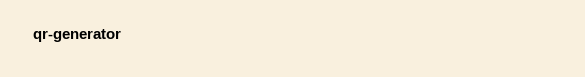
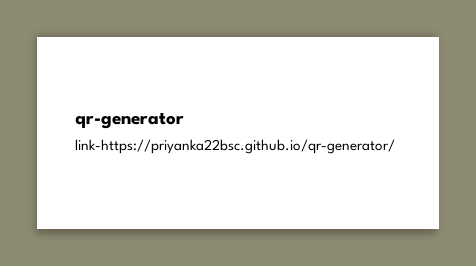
(121, 35) none -> [75,139,395,154] // link-https://priyanka22bsc.github.io/qr-generator/

